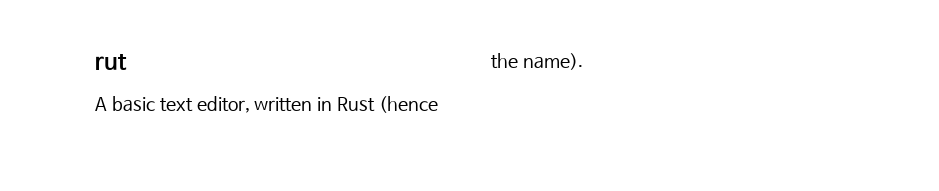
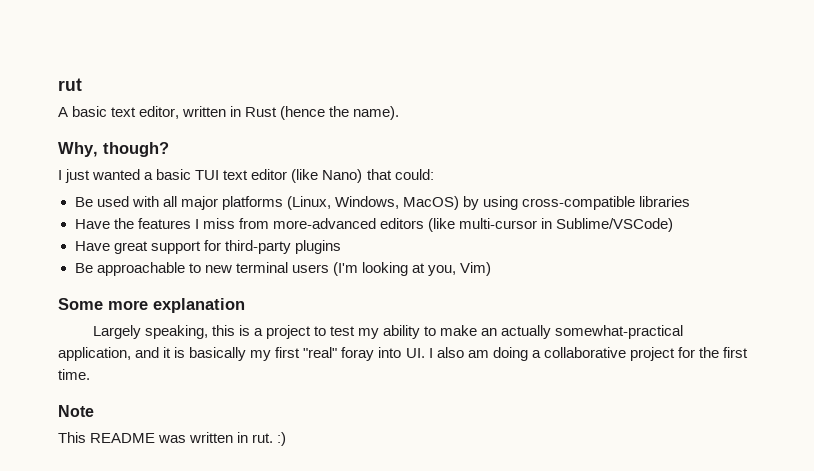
(583, 61) none -> [58,142,169,157] [58,169,434,183] [74,196,691,210] [74,218,674,232] [74,240,341,254] [74,262,492,276] [58,298,245,313] [92,325,684,339] [58,347,748,361] [58,369,90,380] [58,405,94,417] [58,432,287,446] // Why, though? // I just wanted a basic TUI text editor (like Nano) that could: // Be used with all major platforms (Linux, Windows, MacOS) by using cross-compatible libraries // Have the features I miss from more-advanced editors (like multi-cursor in Sublime/VSCode) // Have great support for third-party plugins // Be approachable to new terminal users (I'm looking at you, Vim) // Some more explanation // Largely speaking, this is a project to test my ability to make an actually somewhat-practical application, and it is basically my first "real" foray into UI. I also am doing a collaborative project for the first time. // Note // This README was written in rut. :)

